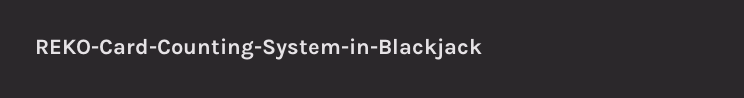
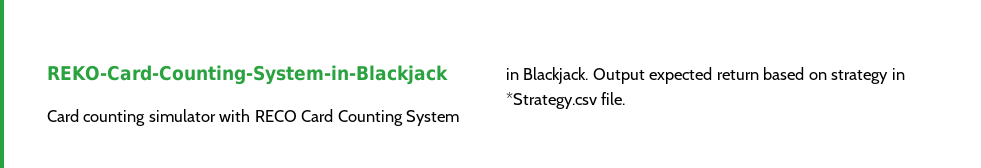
(482, 49) none -> [47,109,460,126] [506,67,905,84] [506,92,626,109] // Card counting simulator with RECO Card Counting System in Blackjack. Output expected return based on strategy in *Strategy.csv file.

